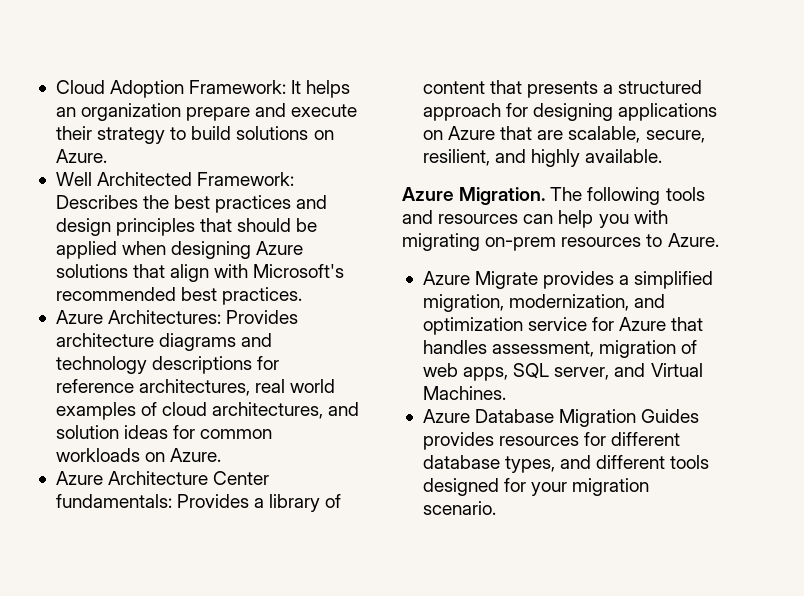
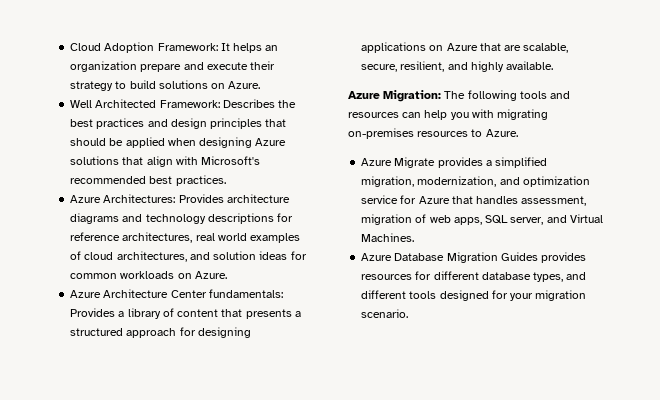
[459,187,546,205] Migration. -> [383,90,442,102] Migration:
[485,237,557,251] on-prem -> [348,128,414,139] on-premises

